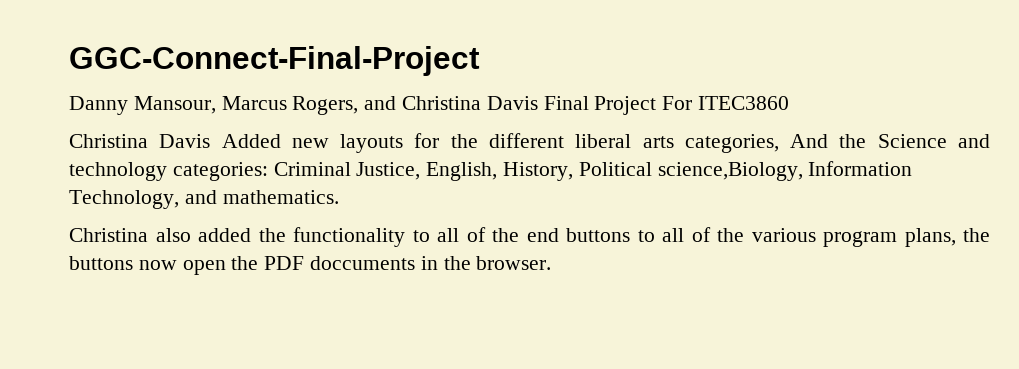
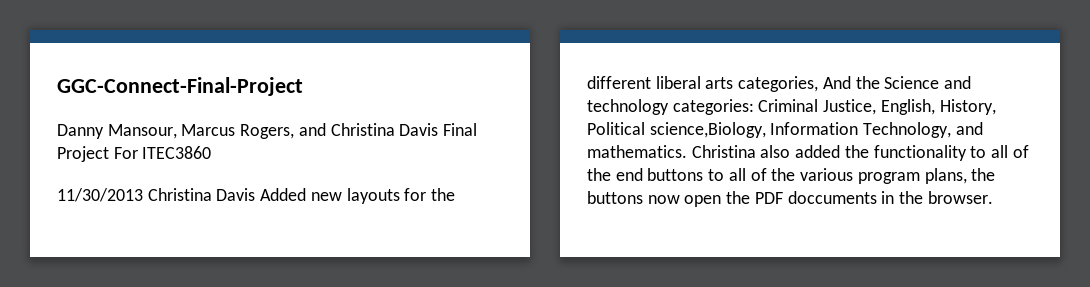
(790, 103) none -> [57,188,143,202] 11/30/2013
(339, 197) // -> (687, 151) none

